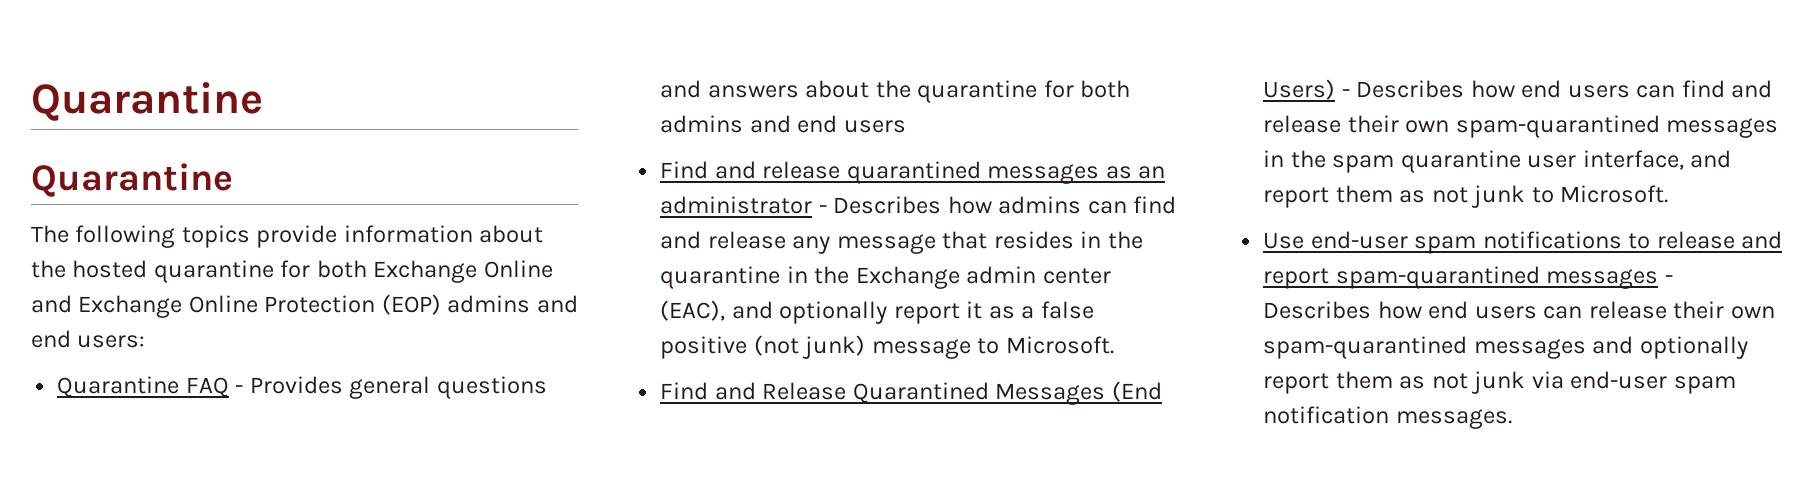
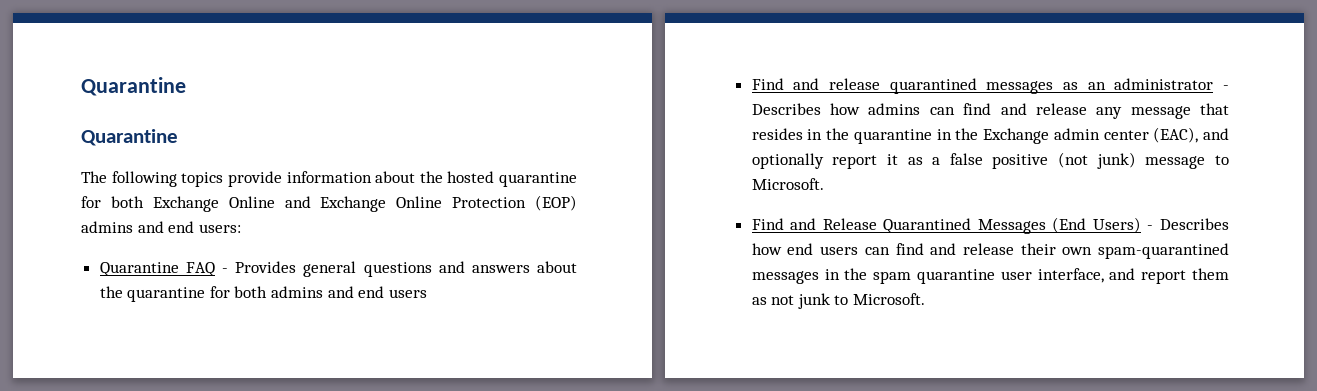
[1263,231,1783,254] [1263,266,1673,289] [1263,301,1775,319] [1263,336,1748,359] [1263,371,1736,394] [1263,406,1512,429] // Use end-user spam notifications to release and report spam-quarantined messages - Describes how end users can release their own spam-quarantined messages and optionally report them as not junk via end-user spam notification messages. -> (926, 299) none

